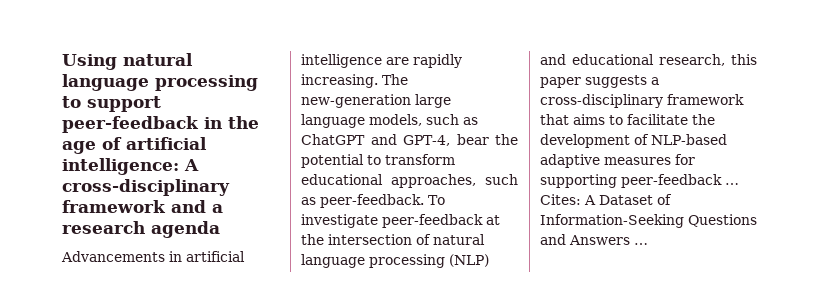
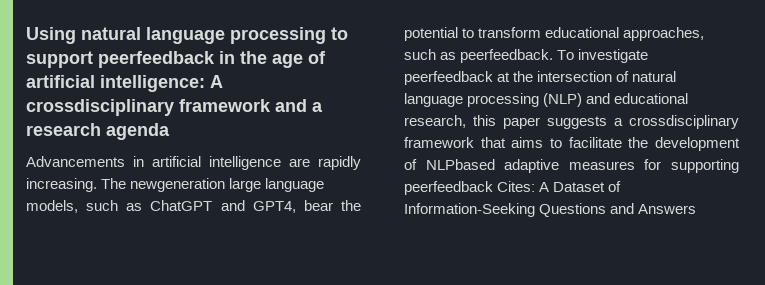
[62,116,199,133] peer‐feedback -> [98,51,215,68] peerfeedback
[62,179,230,196] cross‐disciplinary -> [26,99,174,116] crossdisciplinary
[301,94,411,108] new‐generation -> [130,178,226,192] newgeneration
[403,135,450,146] GPT‐4, -> [252,201,296,213] GPT4,
[320,194,424,208] peer‐feedback. -> [460,49,554,63] peerfeedback.
[382,214,483,228] peer‐feedback -> [404,71,493,85] peerfeedback
[540,94,663,108] cross‐disciplinary -> [629,115,739,129] crossdisciplinary
[651,134,727,145] NLP‐based -> [425,159,495,170] NLPbased
[621,174,739,188] peer‐feedback … -> [404,181,493,195] peerfeedback
[634,243,648,245] … -> (697, 209) none

